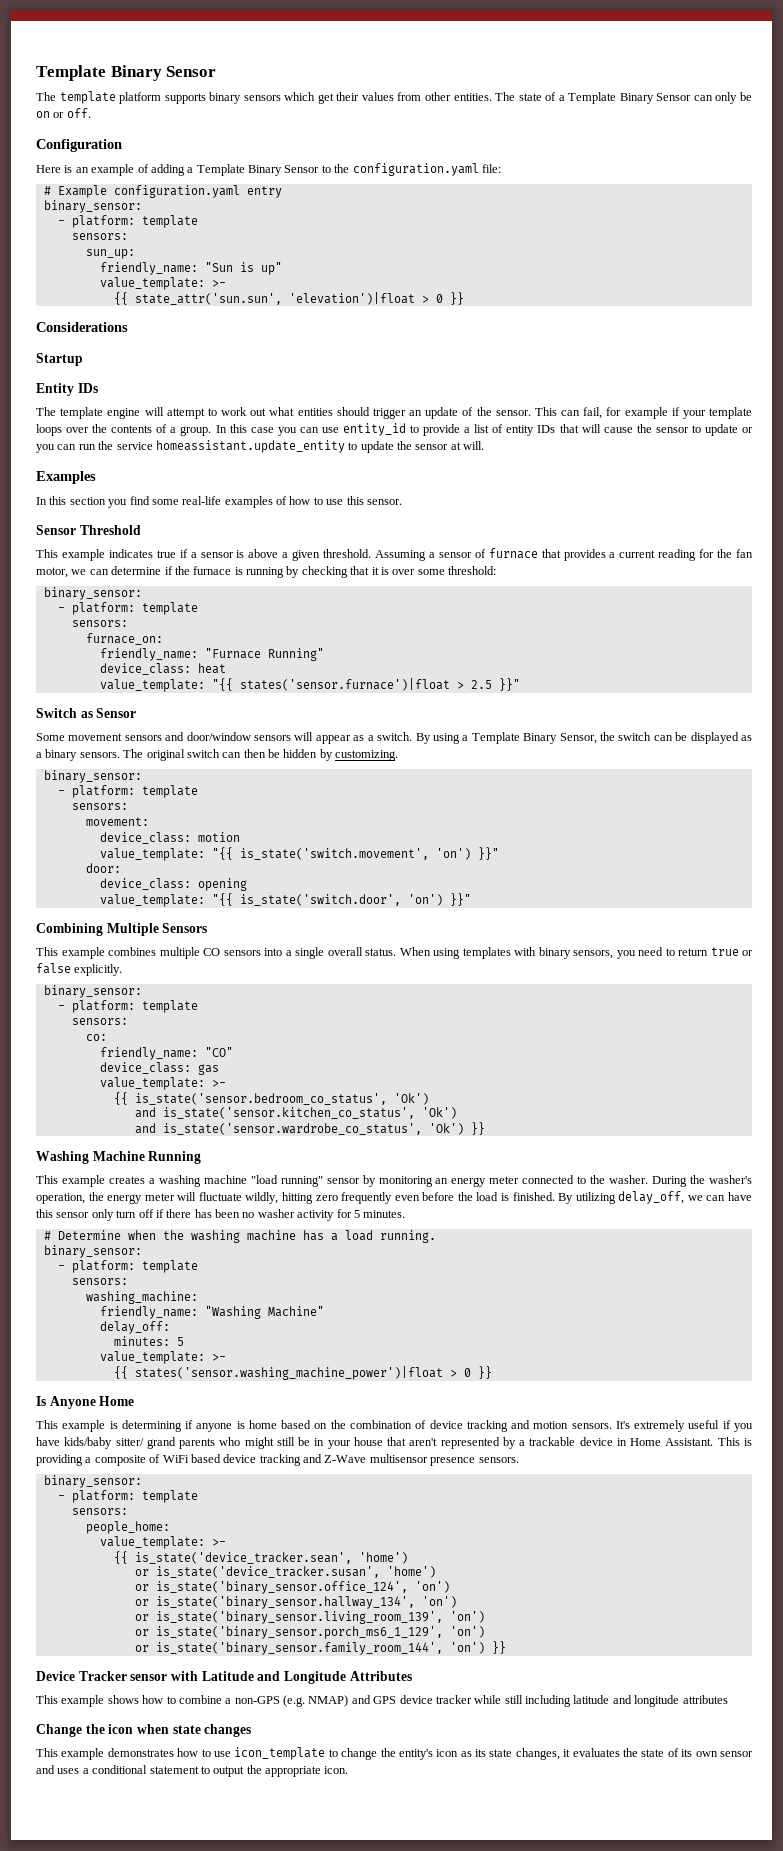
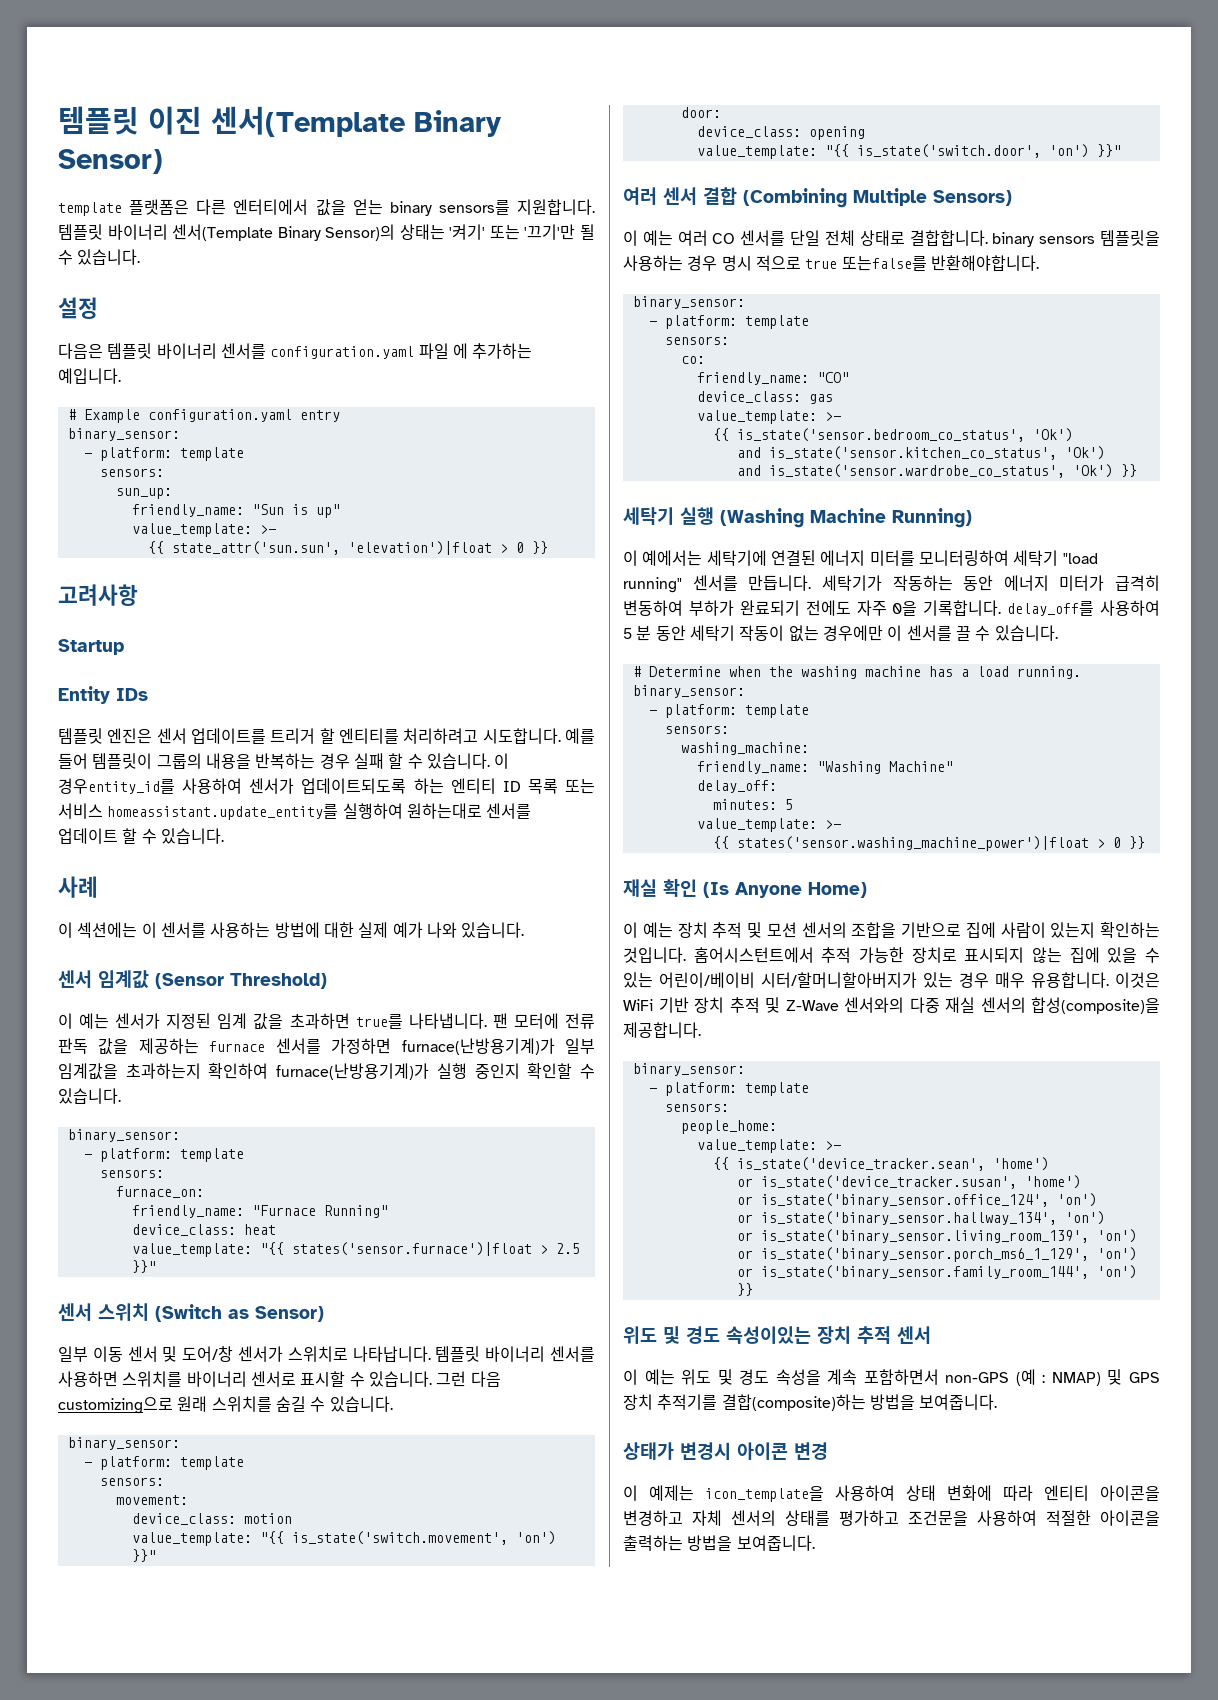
[36,65,217,81] [36,91,752,104] [36,108,91,118] [36,139,122,152] [36,163,501,176] Template Binary Sensor // The template platform supports binary sensors which get their values from other entities. The state of a Template Binary Sensor can only be on or off. // Configuration // Here is an example of adding a Template Binary Sensor to the configuration.yaml file: -> [58,106,502,137] [58,149,163,174] [58,199,595,216] [58,224,595,241] [58,249,141,265] [58,297,98,319] [58,343,533,359] [58,368,121,384] 템플릿 이진 센서(Template Binary Sensor) // template 플랫폼은 다른 엔터티에서 값을 얻는 binary sensors를 지원합니다. 템플릿 바이너리 센서(Template Binary Sensor)의 상태는 '켜기' 또는 '끄기'만 될 수 있습니다. // 설정 // 다음은 템플릿 바이너리 센서를 configuration.yaml 파일 에 추가하는 예입니다.
[36,322,128,332] Considerations -> [58,584,138,606] 고려사항
[36,407,752,419] [36,423,753,436] [36,440,485,453] [36,471,96,484] [36,496,402,508] [36,525,141,535] [36,548,753,561] [36,566,496,578] The template engine will attempt to work out what entities should trigger an update of the sensor. This can fail, for example if your template loops over the contents of a group. In this case you can use entity_id to provide a list of entity IDs that will cause the sensor to update or you can run the service homeassistant.update_entity to update the sensor at will. // Examples // In this section you find some real-life examples of how to use this sensor. // Sensor Threshold // This example indicates true if a sensor is above a given threshold. Assuming a sensor of furnace that provides a current reading for the fan motor, we can determine if the furnace is running by checking that it is over some threshold: -> [58,728,595,744] [58,753,510,769] [58,778,595,794] [58,803,532,820] [58,828,224,844] [58,876,98,898] [58,922,525,938] [58,970,327,989] [58,1013,595,1030] [58,1038,595,1055] [58,1063,595,1080] [58,1088,121,1104] 템플릿 엔진은 센서 업데이트를 트리거 할 엔티티를 처리하려고 시도합니다. 예를 들어 템플릿이 그룹의 내용을 반복하는 경우 실패 할 수 있습니다. 이 경우entity_id를 사용하여 센서가 업데이트되도록 하는 엔티티 ID 목록 또는 서비스 homeassistant.update_entity를 실행하여 원하는대로 센서를 업데이트 할 수 있습니다. // 사례 // 이 섹션에는 이 센서를 사용하는 방법에 대한 실제 예가 나와 있습니다. // 센서 임계값 (Sensor Threshold) // 이 예는 센서가 지정된 임계 값을 초과하면 true를 나타냅니다. 팬 모터에 전류 판독 값을 제공하는 furnace 센서를 가정하면 furnace(난방용기계)가 일부 임계값을 초과하는지 확인하여 furnace(난방용기계)가 실행 중인지 확인할 수 있습니다.
[36,708,137,718] [36,732,752,744] [36,749,399,761] Switch as Sensor // Some movement sensors and door/window sensors will appear as a switch. By using a Template Binary Sensor, the switch can be displayed as a binary sensors. The original switch can then be hidden by customizing. -> [58,1303,324,1322] [58,1346,596,1362] [58,1371,501,1387] [58,1396,393,1414] 센서 스위치 (Switch as Sensor) // 일부 이동 센서 및 도어/창 센서가 스위치로 나타납니다. 템플릿 바이너리 센서를 사용하면 스위치를 바이너리 센서로 표시할 수 있습니다. 그런 다음 customizing으로 원래 스위치를 숨길 수 있습니다.
[36,923,208,936] [36,947,753,959] [36,963,123,976] Combining Multiple Sensors // This example combines multiple CO sensors into a single overall status. When using templates with binary sensors, you need to return true or false explicitly. -> [623,187,1012,208] [623,230,1160,247] [623,255,1039,271] 여러 센서 결합 (Combining Multiple Sensors) // 이 예는 여러 CO 센서를 단일 전체 상태로 결합합니다. binary sensors 템플릿을 사용하는 경우 명시 적으로 true 또는false를 반환해야합니다.
[36,1151,202,1164] [36,1175,753,1187] [36,1191,752,1204] [36,1209,406,1221] Washing Machine Running // This example creates a washing machine "load running" sensor by monitoring an energy meter connected to the washer. During the washer's operation, the energy meter will fluctuate wildly, hitting zero frequently even before the load is finished. By utilizing delay_off, we can have this sensor only turn off if there has been no washer activity for 5 minutes. -> [623,507,972,528] [623,550,1098,566] [623,575,1160,593] [623,600,1160,616] [623,625,1058,642] 세탁기 실행 (Washing Machine Running) // 이 예에서는 세탁기에 연결된 에너지 미터를 모니터링하여 세탁기 "load running" 센서를 만듭니다. 세탁기가 작동하는 동안 에너지 미터가 급격히 변동하여 부하가 완료되기 전에도 자주 0을 기록합니다. delay_off를 사용하여 5 분 동안 세탁기 작동이 없는 경우에만 이 센서를 끌 수 있습니다.
[36,1396,135,1409] [36,1420,753,1432] [36,1437,752,1449] [36,1454,519,1466] Is Anyone Home // This example is determining if anyone is home based on the combination of device tracking and motion sensors. It's extremely useful if you have kids/baby sitter/ grand parents who might still be in your house that aren't represented by a trackable device in Home Assistant. This is providing a composite of WiFi based device tracking and Z-Wave multisensor presence sensors. -> [623,879,867,898] [623,922,1160,938] [623,947,1160,963] [623,972,1160,988] [623,997,1160,1014] [623,1022,701,1038] 재실 확인 (Is Anyone Home) // 이 예는 장치 추적 및 모션 센서의 조합을 기반으로 집에 사람이 있는지 확인하는 것입니다. 홈어시스턴트에서 추적 가능한 장치로 표시되지 않는 집에 있을 수 있는 어린이/베이비 시터/할머니할아버지가 있는 경우 매우 유용합니다. 이것은 WiFi 기반 장치 추적 및 Z-Wave 센서와의 다중 재실 센서의 합성(composite)을 제공합니다.
[36,1671,412,1684] [36,1695,728,1707] [36,1724,252,1737] [36,1747,754,1760] [36,1765,349,1777] Device Tracker sensor with Latitude and Longitude Attributes // This example shows how to combine a non-GPS (e.g. NMAP) and GPS device tracker while still including latitude and longitude attributes // Change the icon when state changes // This example demonstrates how to use icon_template to change the entity's icon as its state changes, it evaluates the state of its own sensor and uses a conditional statement to output the appropriate icon. -> [623,1326,931,1344] [623,1369,1160,1386] [623,1394,998,1411] [623,1442,828,1460] [623,1485,1160,1502] [623,1510,1160,1526] [623,1535,815,1551] 위도 및 경도 속성이있는 장치 추적 센서 // 이 예는 위도 및 경도 속성을 계속 포함하면서 non-GPS (예 : NMAP) 및 GPS 장치 추적기를 결합(composite)하는 방법을 보여줍니다. // 상태가 변경시 아이콘 변경 // 이 예제는 icon_template을 사용하여 상태 변화에 따라 엔티티 아이콘을 변경하고 자체 센서의 상태를 평가하고 조건문을 사용하여 적절한 아이콘을 출력하는 방법을 보여줍니다.

